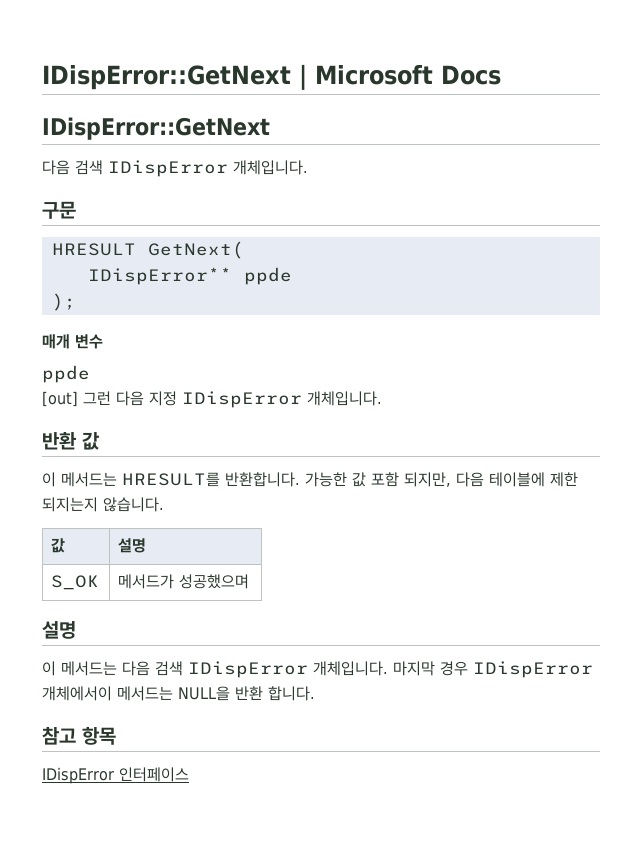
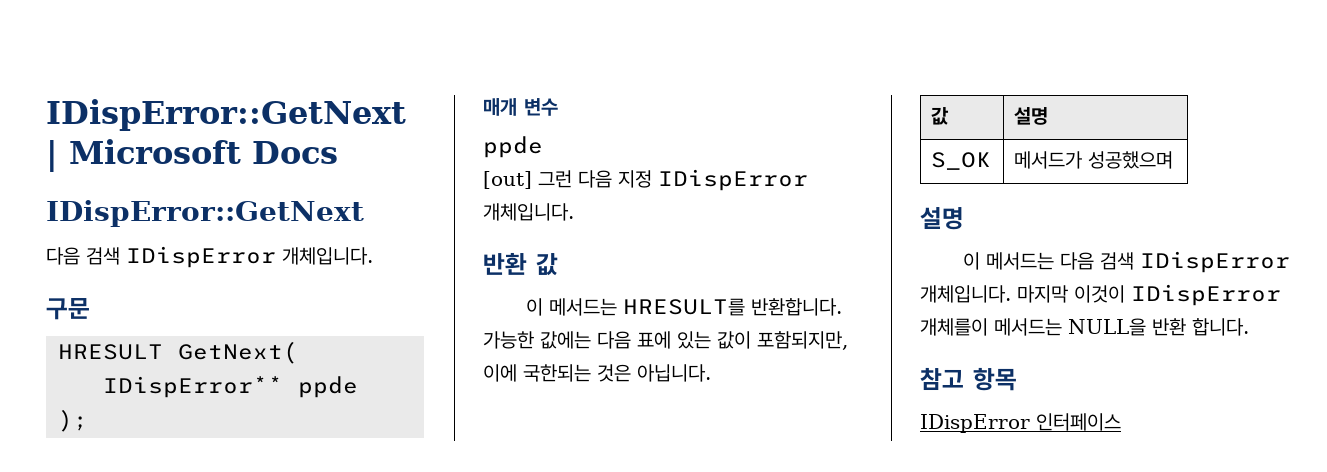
[352,472,578,487] [42,497,164,512] 값 포함 되지만, 다음 테이블에 제한 되지는지 않습니다. -> [540,331,848,350] [483,364,711,382] 값에는 다음 표에 있는 값이 포함되지만, 이에 국한되는 것은 아닙니다.
[440,661,593,678] [42,686,112,701] 경우 IDispError 개체에서이 -> [1074,284,1281,306] [920,318,988,336] 이것이 IDispError 개체를이

